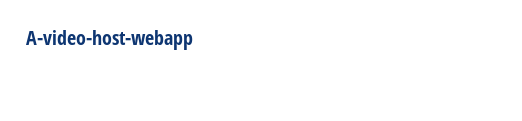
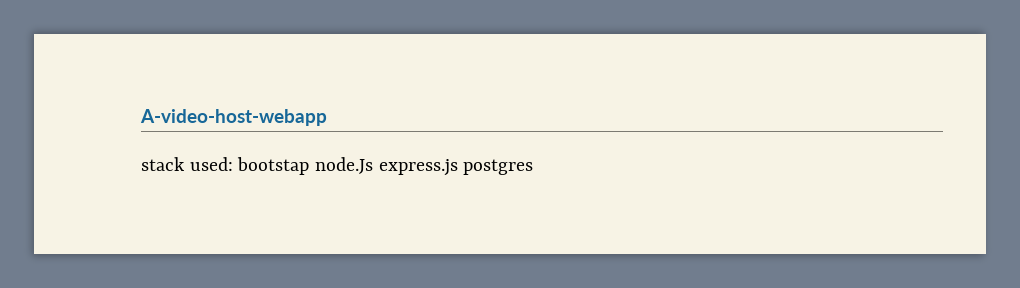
(193, 40) none -> [141,157,534,176] // stack used: bootstap node.Js express.js postgres

